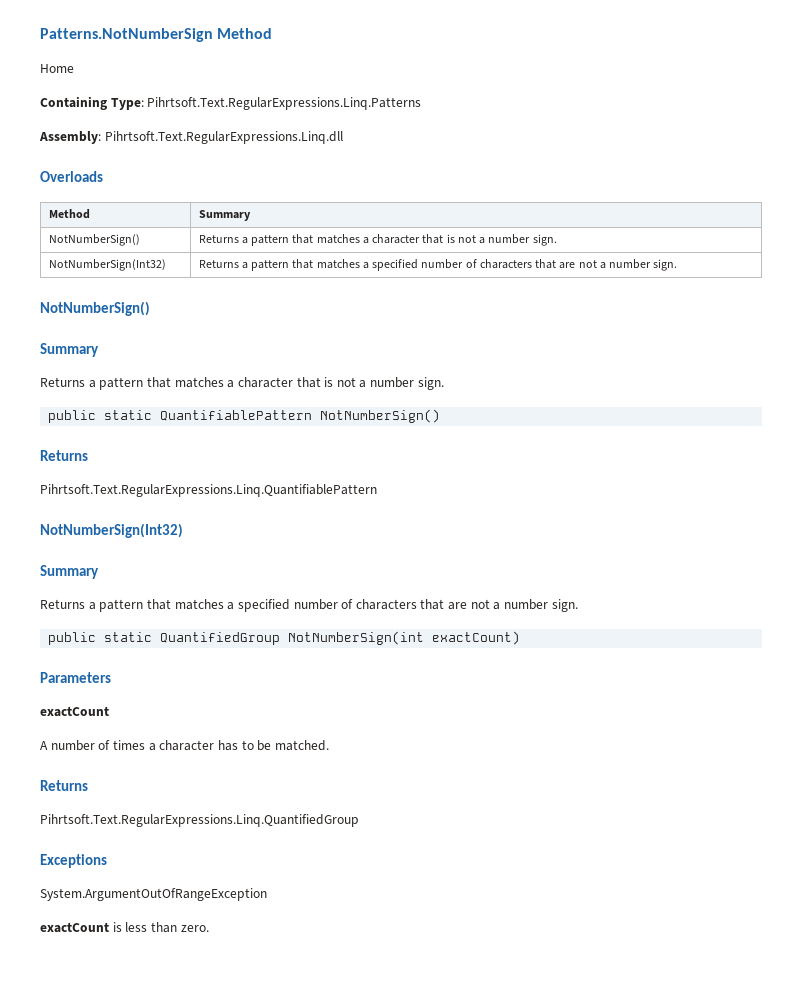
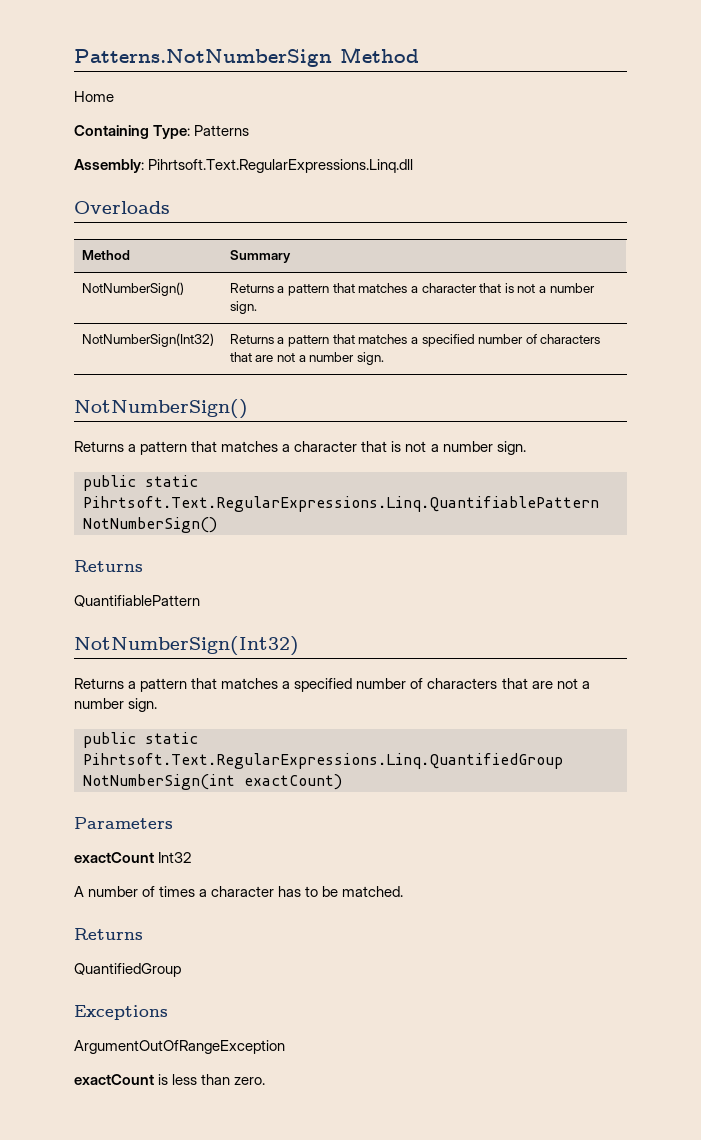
[147,97,422,110] Pihrtsoft.Text.RegularExpressions.Linq.Patterns -> [194,125,250,136] Patterns
[40,343,99,357] // Summary -> (248, 409) none
[160,410,313,421] QuantifiablePattern -> [83,496,599,512] Pihrtsoft.Text.RegularExpressions.Linq.QuantifiablePattern
[40,484,377,497] [40,523,183,538] [40,565,99,579] Pihrtsoft.Text.RegularExpressions.Linq.QuantifiablePattern // NotNumberSign(Int32) // Summary -> [74,595,200,607] [74,636,299,656] QuantifiablePattern // NotNumberSign(Int32)
[160,632,281,645] QuantifiedGroup -> [83,753,563,769] Pihrtsoft.Text.RegularExpressions.Linq.QuantifiedGroup
(109, 711) none -> [158,852,192,863] Int32
[40,814,359,827] Pihrtsoft.Text.RegularExpressions.Linq.QuantifiedGroup -> [74,963,181,977] QuantifiedGroup
[40,888,267,901] System.ArgumentOutOfRangeException -> [74,1040,285,1054] ArgumentOutOfRangeException

